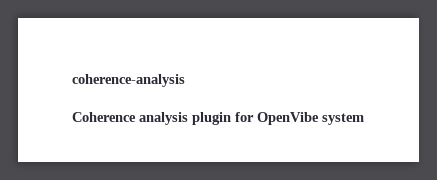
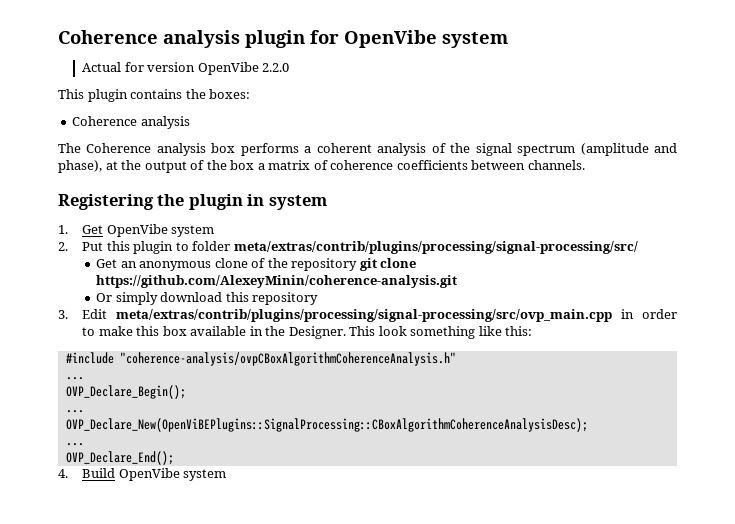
[72,74,185,87] coherence-analysis // -> (58, 37) none
(364, 119) none -> [82,62,290,75] [58,89,251,102] [72,116,190,129] [58,143,677,156] [58,160,585,173] [58,194,327,210] [58,224,215,237] [58,241,638,254] [96,258,417,271] [96,275,458,288] [96,292,319,305] [58,309,677,322] [82,326,533,339] [65,352,456,366] [65,377,84,380] [65,385,186,399] [65,410,84,413] [65,418,588,432] [65,443,84,446] [65,451,174,465] [58,468,227,481] // Actual for version OpenVibe 2.2.0 // This plugin contains the boxes: // Coherence analysis // The Coherence analysis box performs a coherent analysis of the signal spectrum (amplitude and phase), at the output of the box a matrix of coherence coefficients between channels. // Registering the plugin in system // 1. Get OpenVibe system // 2. Put this plugin to folder meta/extras/contrib/plugins/processing/signal-processing/src/ // Get an anonymous clone of the repository git clone https://github.com/AlexeyMinin/coherence-analysis.git // Or simply download this repository // 3. Edit meta/extras/contrib/plugins/processing/signal-processing/src/ovp_main.cpp in order to make this box available in the Designer. This look something like this: // #include "coherence-analysis/ovpCBoxAlgorithmCoherenceAnalysis.h" // ... // OVP_Declare_Begin(); // ... // OVP_Declare_New(OpenViBEPlugins::SignalProcessing::CBoxAlgorithmCoherenceAnalysisDesc); // ... // OVP_Declare_End(); // 4. Build OpenVibe system

